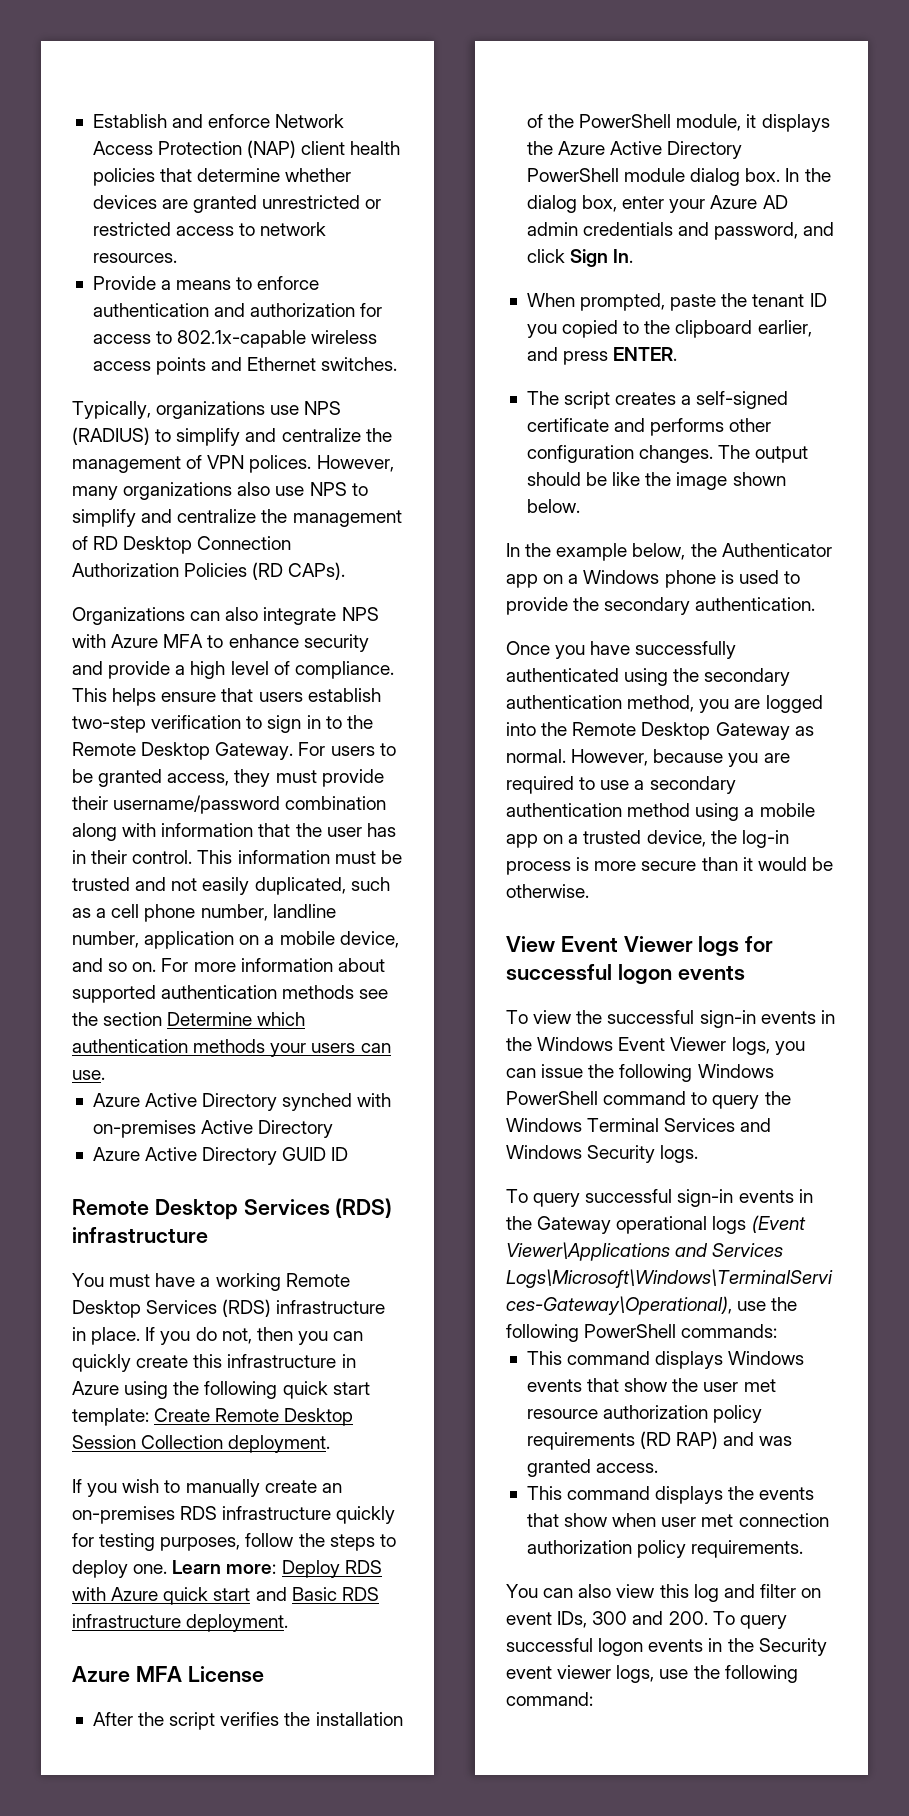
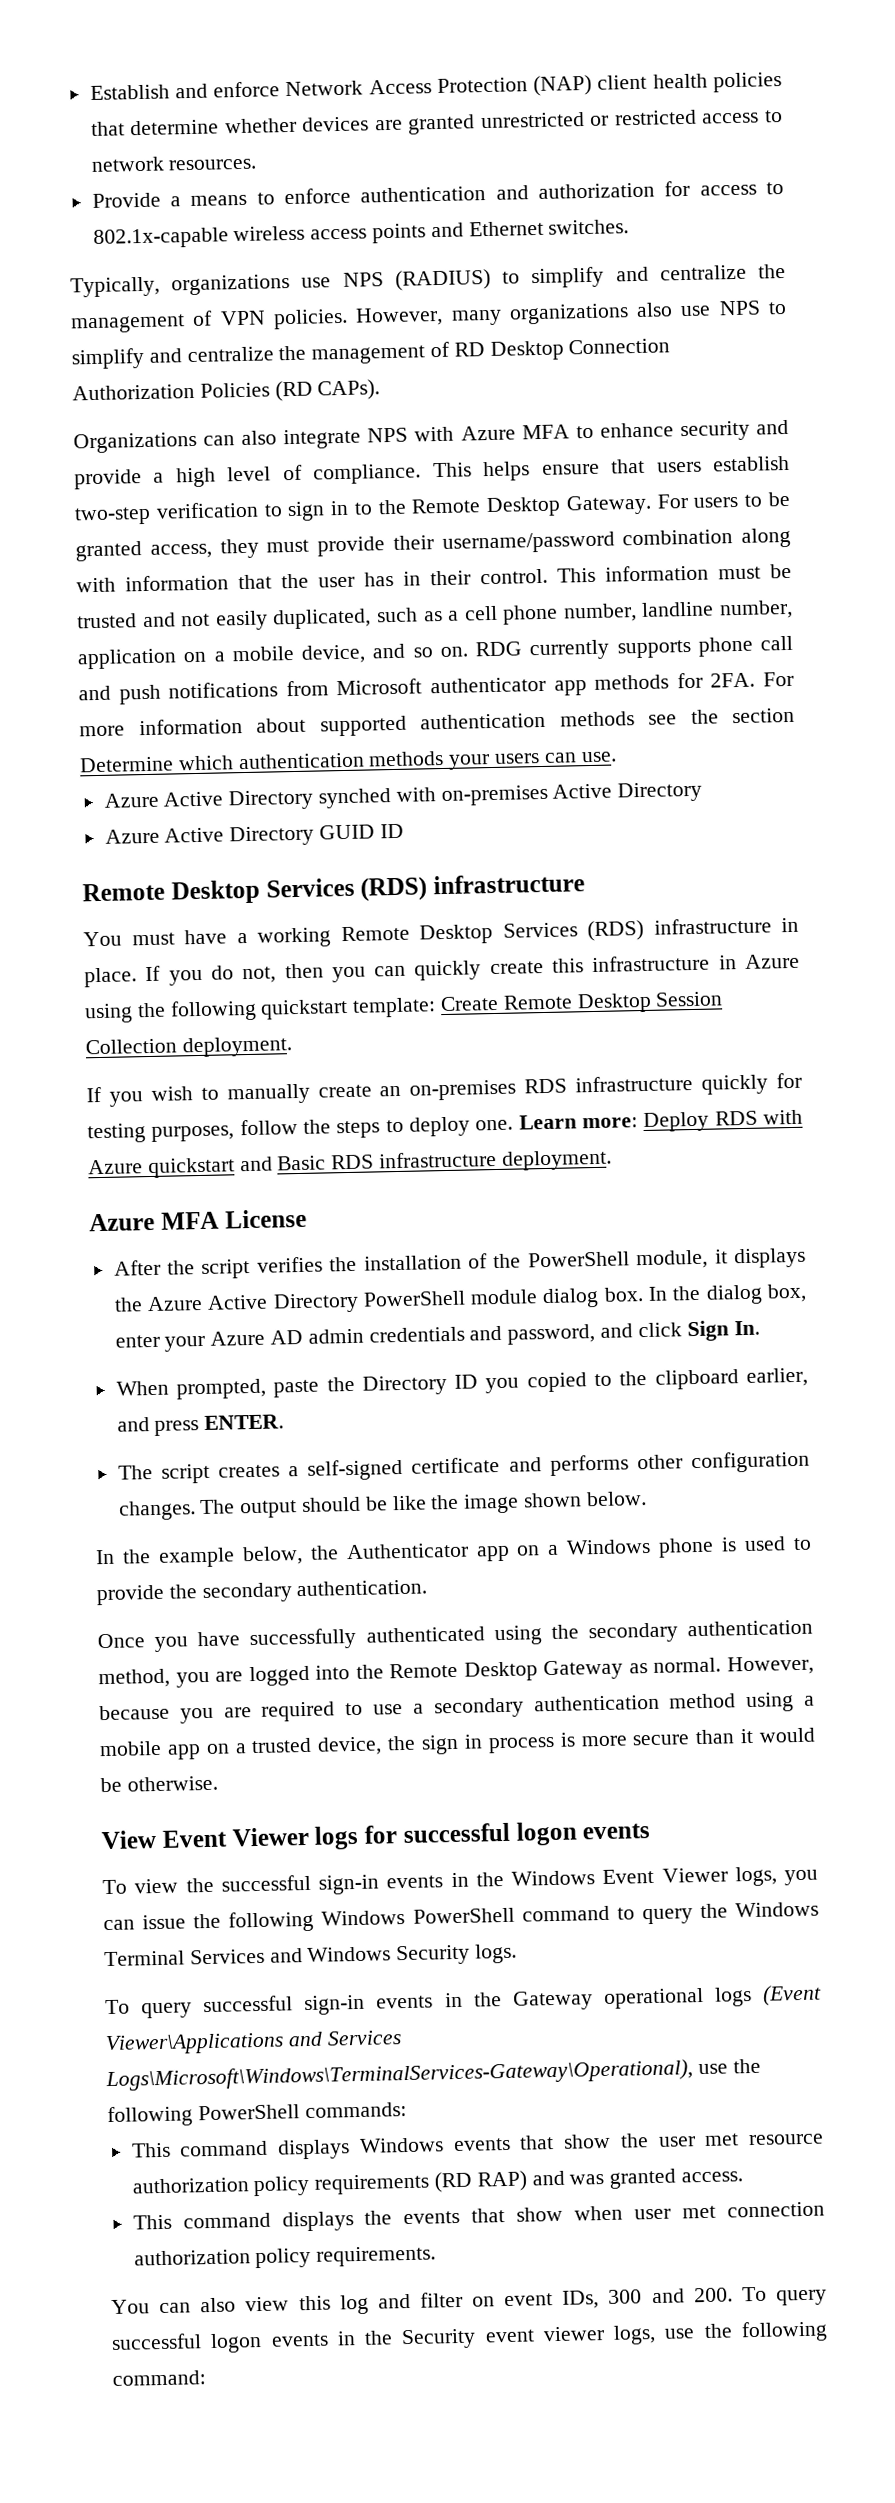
[249,455,312,473] polices. -> [272,308,348,330] policies.
(157, 967) none -> [475,635,793,661] [78,672,756,705] RDG currently supports phone call and push notifications from Microsoft authenticator app methods for 2FA.
[282,1381,370,1399] quick start -> [260,998,349,1020] quickstart
[163,1587,251,1605] quick start -> [147,1157,235,1179] quickstart
[752,294,805,307] tenant -> [361,1375,447,1396] Directory
[741,830,789,848] log-in -> [421,1734,483,1755] sign in

